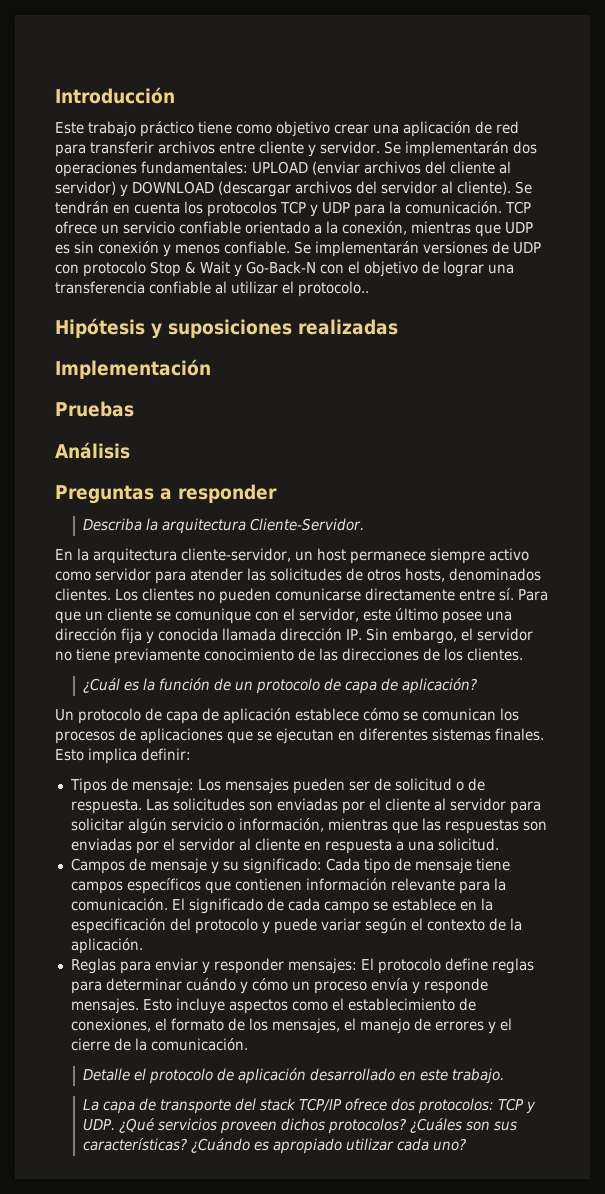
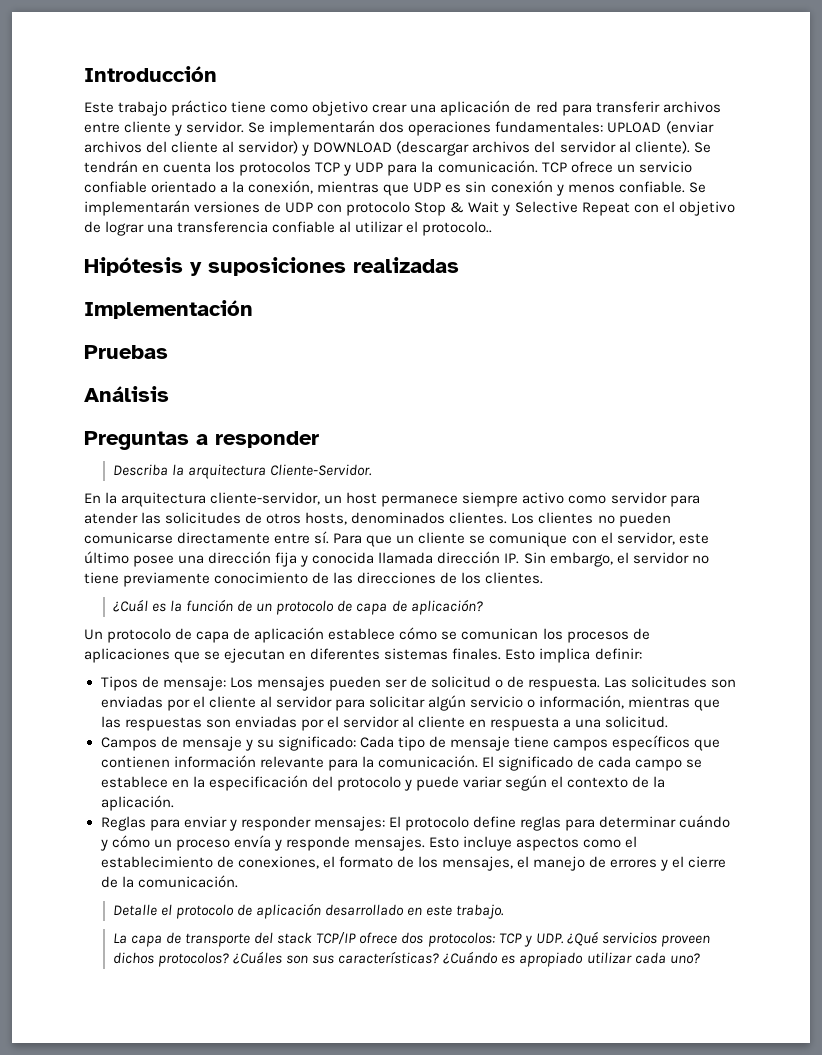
[245,261,316,274] Go-Back-N -> [514,201,630,216] Selective Repeat

